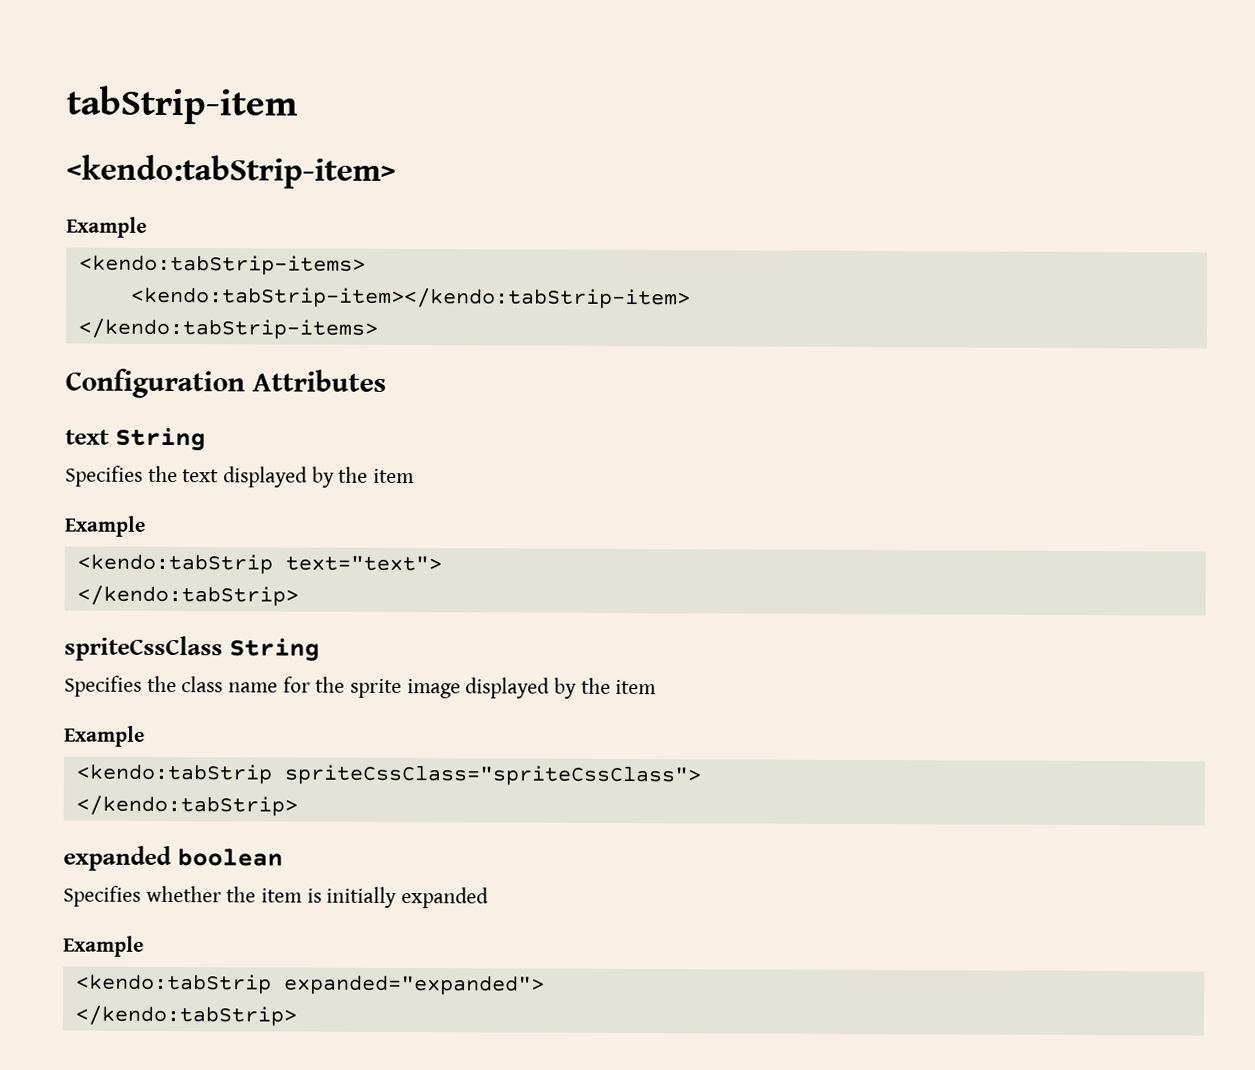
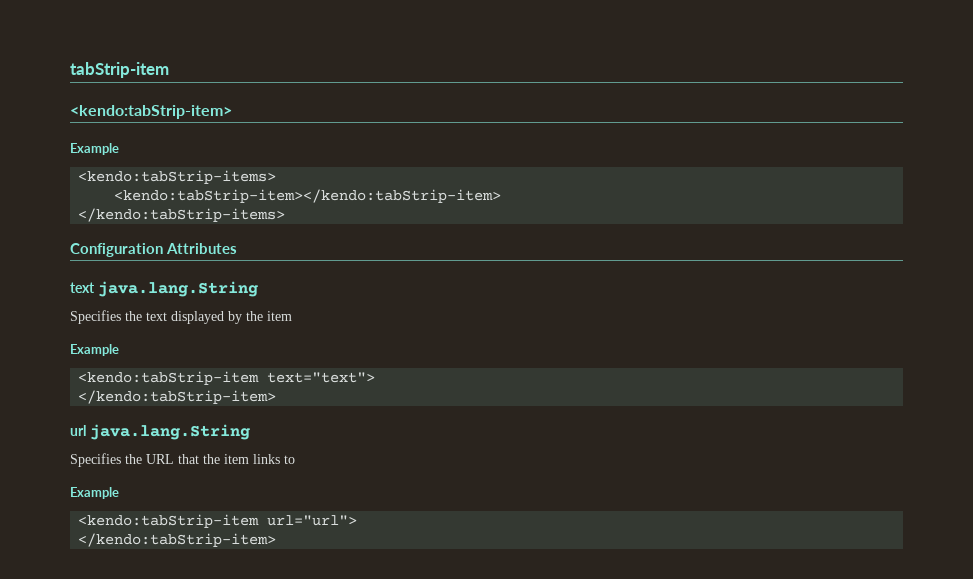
[114,427,206,452] String -> [97,281,258,297] java.lang.String
[76,553,273,575] <kendo:tabStrip -> [78,371,260,385] <kendo:tabStrip-item
[76,585,299,607] [64,635,320,662] [64,675,657,699] [64,725,145,747] [75,763,701,787] [75,795,298,817] [63,845,283,872] [63,885,490,909] [63,935,144,957] [74,973,545,996] [74,1005,297,1027] </kendo:tabStrip> // spriteCssClass String // Specifies the class name for the sprite image displayed by the item // Example // <kendo:tabStrip spriteCssClass="spriteCssClass"> // </kendo:tabStrip> // expanded boolean // Specifies whether the item is initially expanded // Example // <kendo:tabStrip expanded="expanded"> // </kendo:tabStrip> -> [78,390,277,404] [70,424,250,440] [70,453,295,467] [70,487,119,499] [78,514,358,528] [78,533,277,547] </kendo:tabStrip-item> // url java.lang.String // Specifies the URL that the item links to // Example // <kendo:tabStrip-item url="url"> // </kendo:tabStrip-item>

